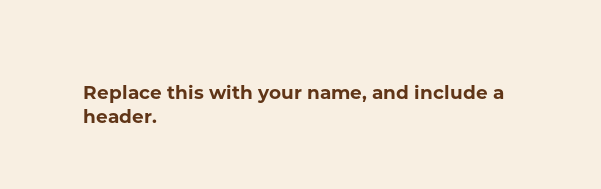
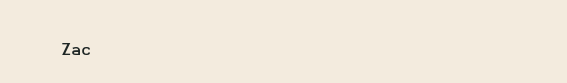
[83,84,504,103] [83,109,157,123] Replace this with your name, and include a header. -> [61,43,91,55] Zac

